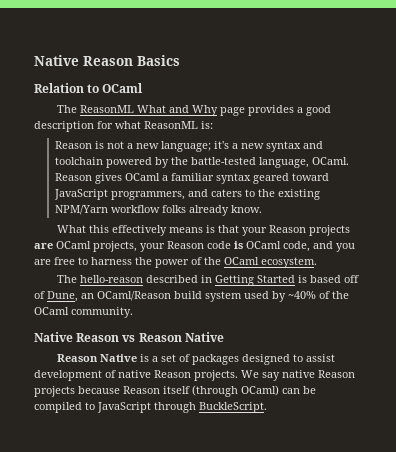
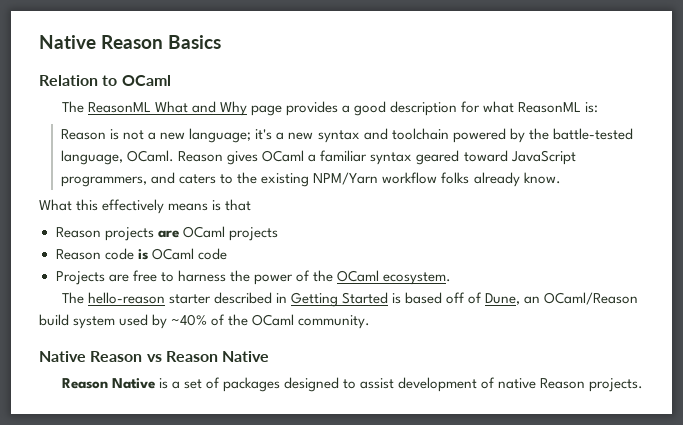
[241,227,267,236] your -> (252, 205) //
[93,241,165,252] projects, your -> [228,227,278,241] projects //
[283,241,355,252] code, and you -> [197,248,227,260] [55,271,105,285] code // Projects
(143, 279) none -> [168,294,211,304] starter
[241,370,355,381] [34,385,316,397] [34,402,267,413] We say native Reason projects because Reason itself (through OCaml) can be compiled to JavaScript through BuckleScript. -> (644, 385) none

